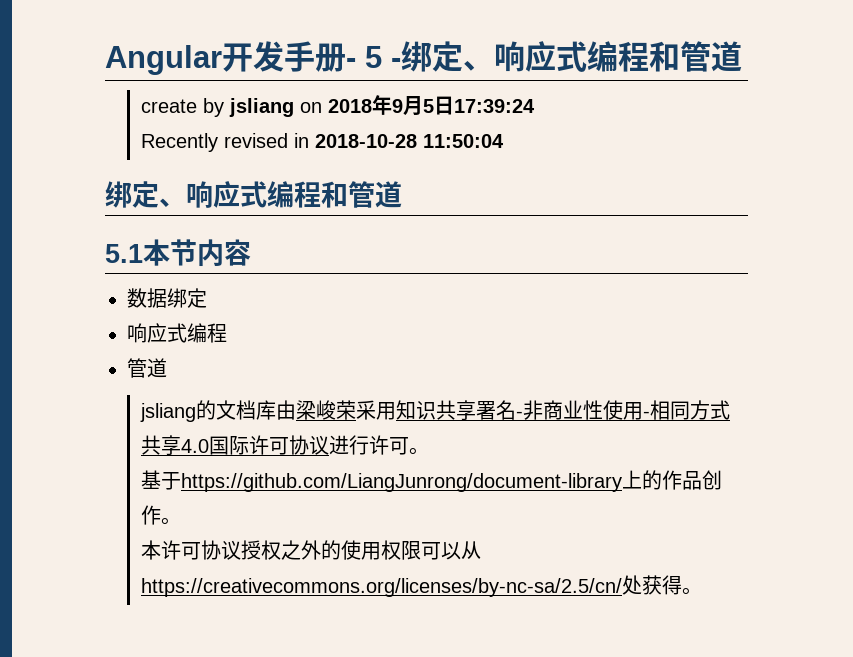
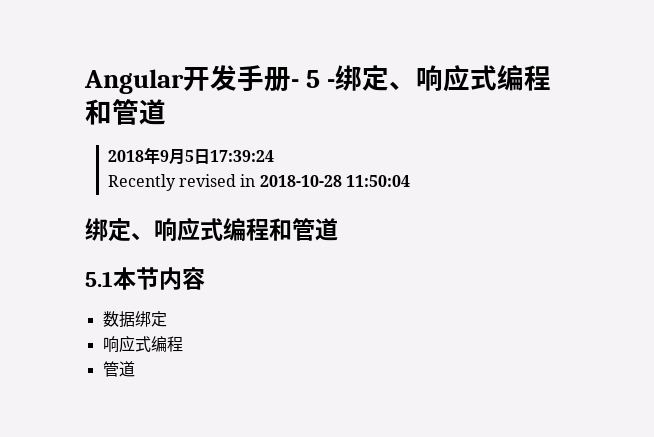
[140,98,322,117] create by jsliang on -> (166, 112) none
[139,400,730,422] [140,435,429,456] [140,470,722,492] [140,505,181,525] [140,540,481,560] [140,575,702,597] // jsliang的文档库由梁峻荣采用知识共享署名-非商业性使用-相同方式共享4.0国际许可协议进行许可。 // 基于https://github.com/LiangJunrong/document-library上的作品创作。 // 本许可协议授权之外的使用权限可以从https://creativecommons.org/licenses/by-nc-sa/2.5/cn/处获得。 -> (135, 369) none

